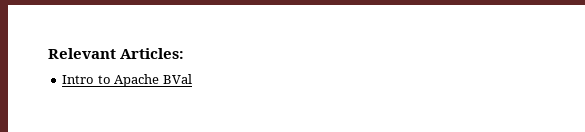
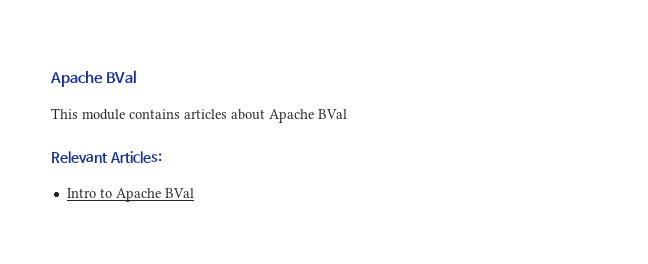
(48, 53) none -> [50,70,137,87] [51,108,347,123] Apache BVal // This module contains articles about Apache BVal //

